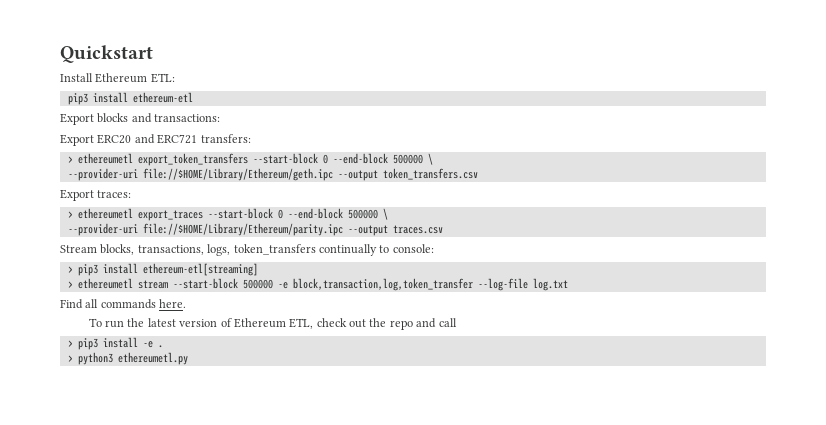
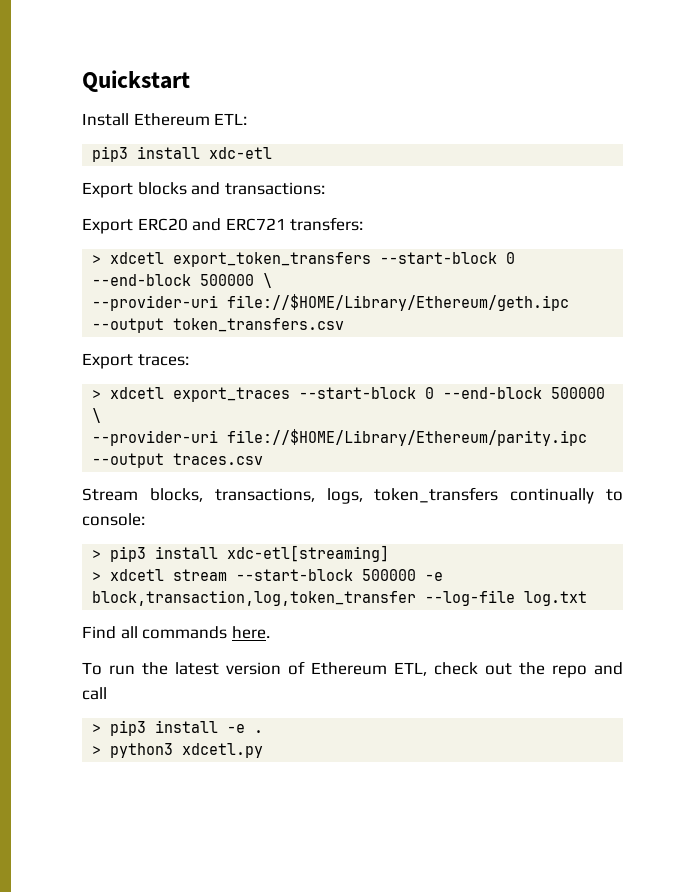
[132,92,193,103] ethereum-etl -> [209,147,273,159] xdc-etl
[77,153,133,164] ethereumetl -> [110,252,165,264] xdcetl
[77,208,133,219] ethereumetl -> [110,387,165,399] xdcetl
[142,263,258,276] [67,278,133,289] ethereum-etl[streaming] // > ethereumetl -> [227,545,390,562] [92,569,165,581] xdc-etl[streaming] // > xdcetl
[117,352,188,365] ethereumetl.py -> [182,743,264,758] xdcetl.py

